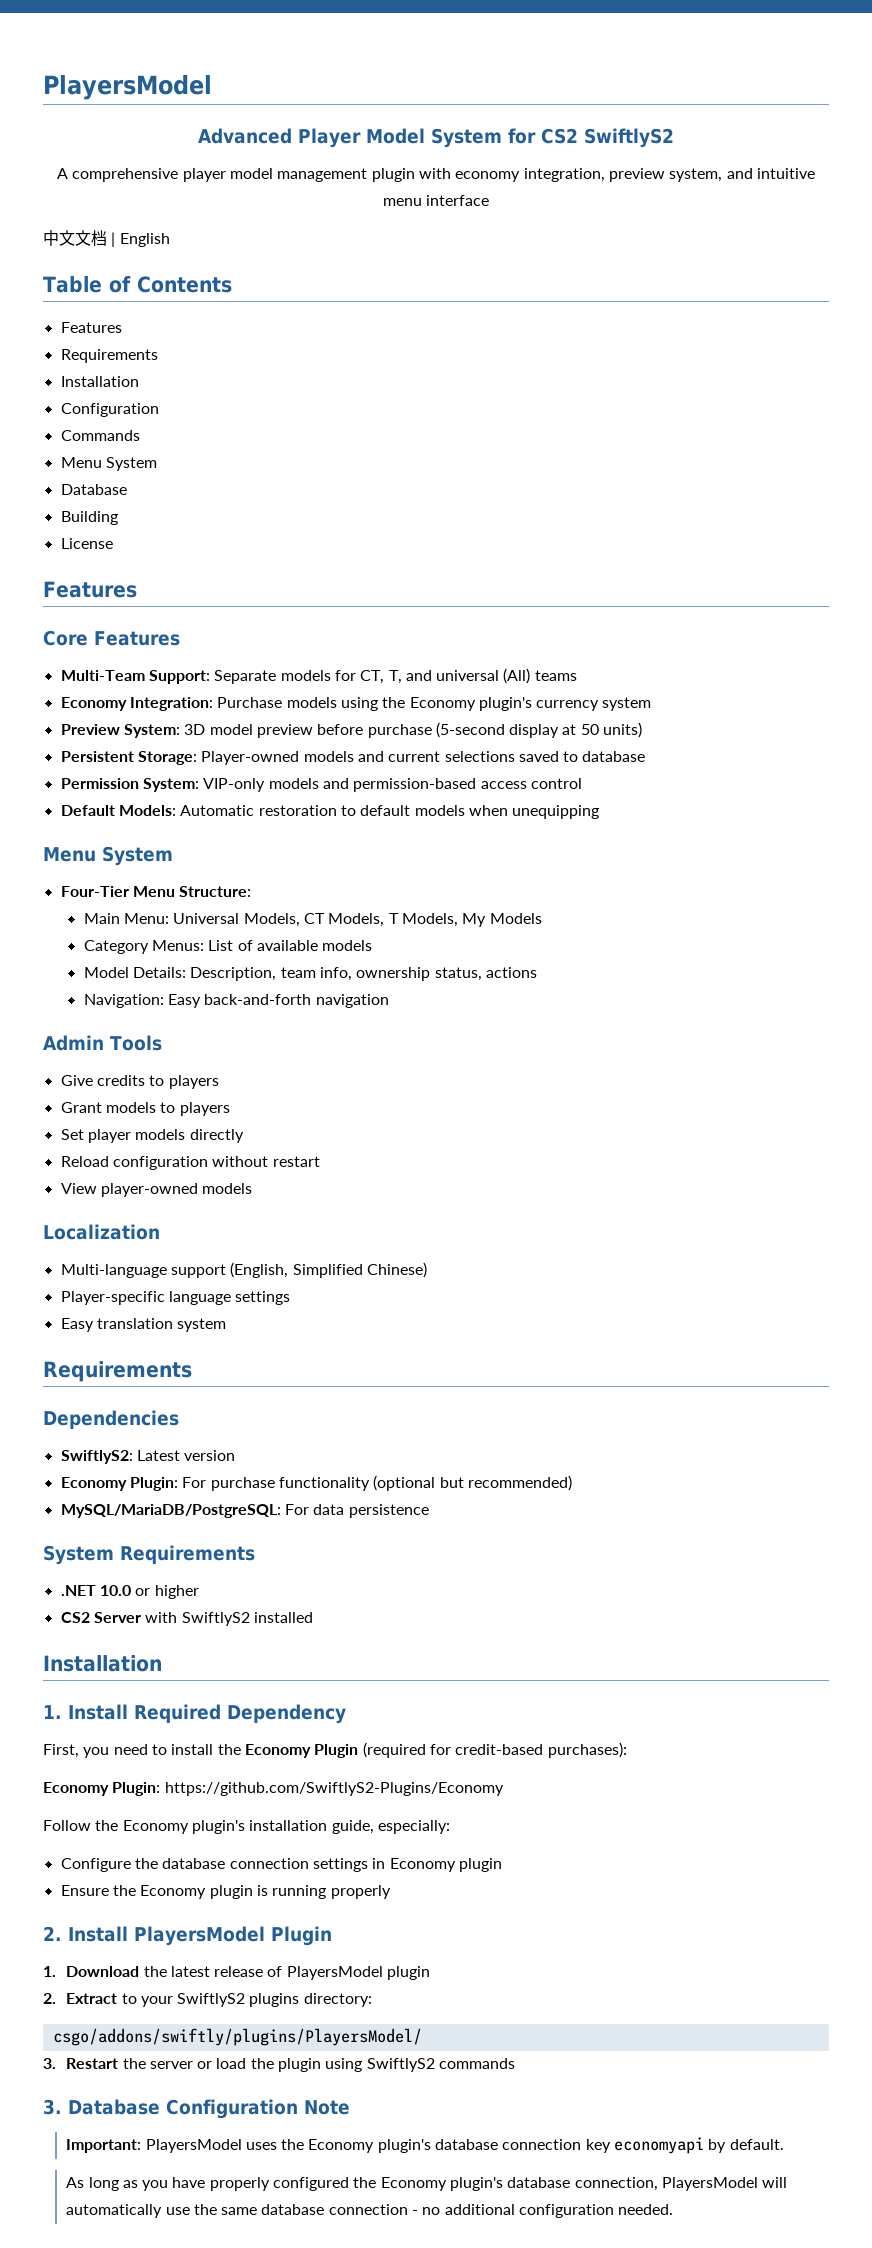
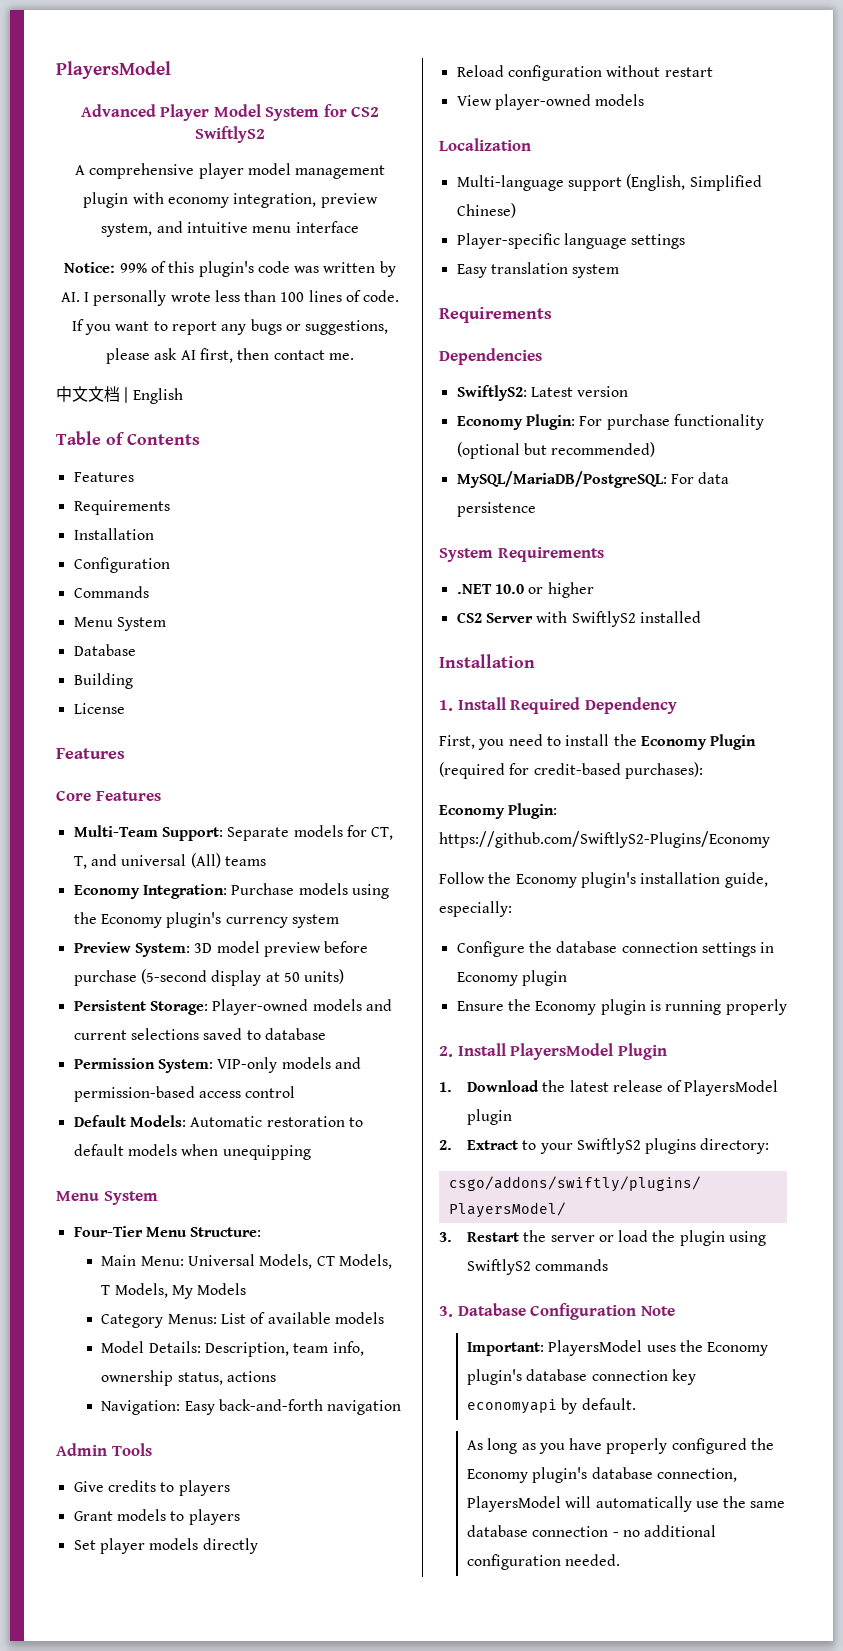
(490, 200) none -> [64,261,396,277] [60,290,400,306] [71,319,389,335] [106,348,354,364] // Notice: 99% of this plugin's code was written by AI. I personally wrote less than 100 lines of code. If you want to report any bugs or suggestions, please ask AI first, then contact me.

